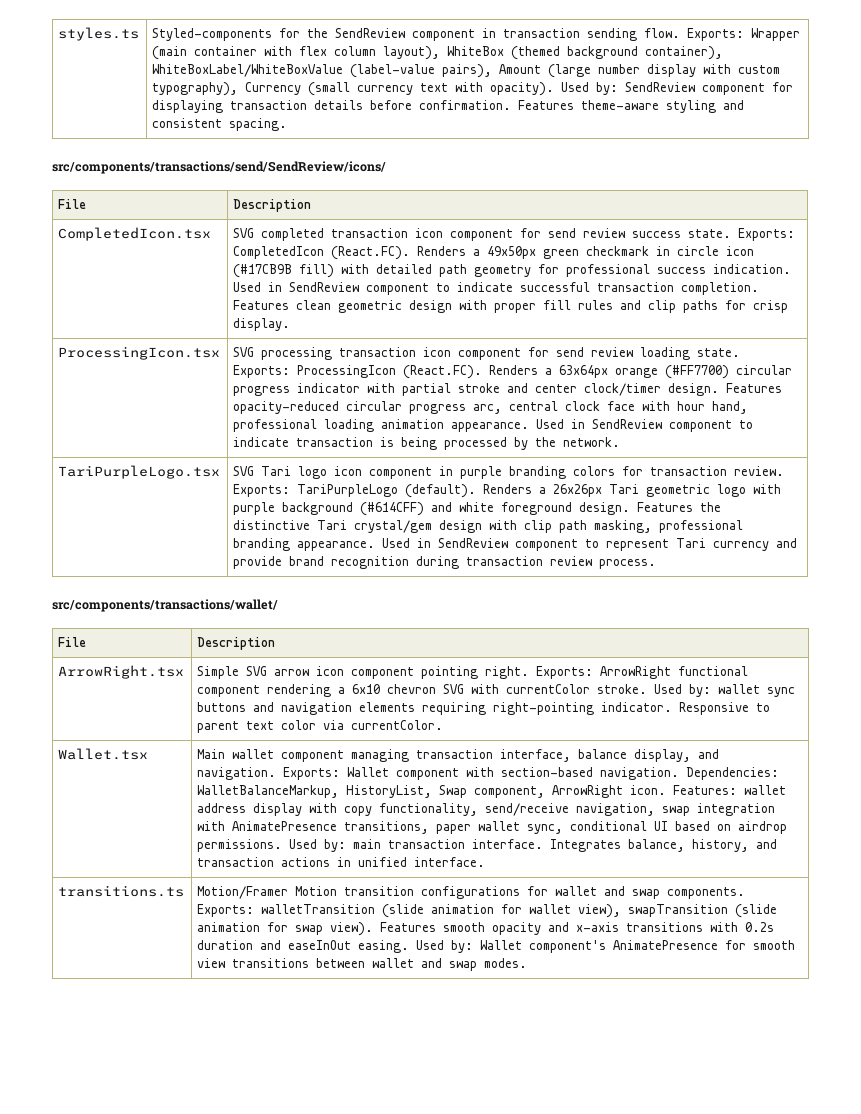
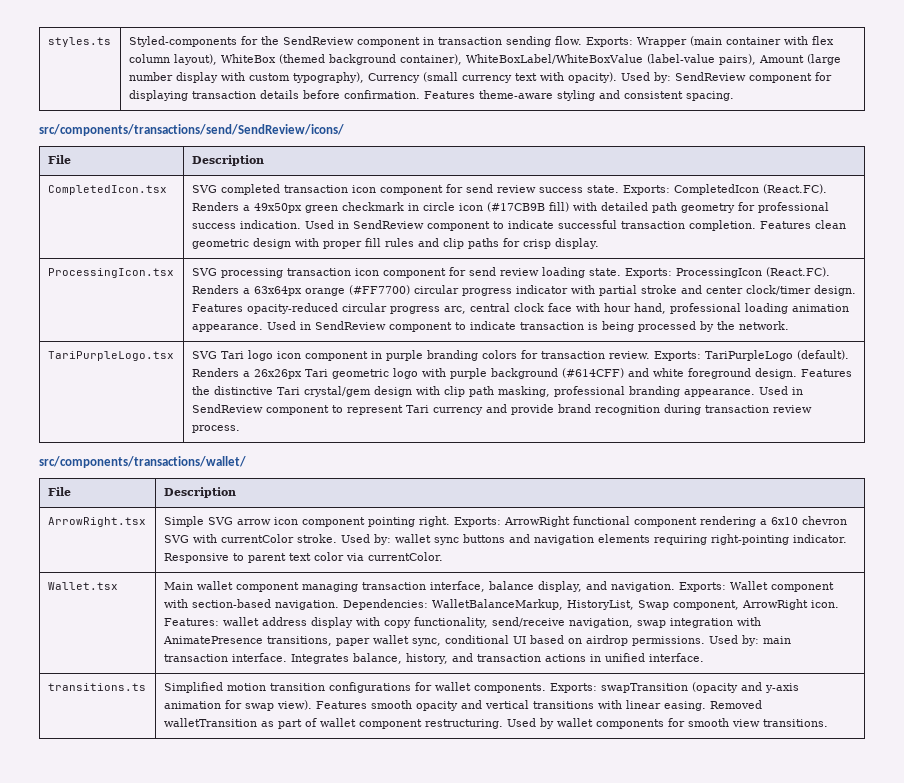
[197,886,338,899] Motion/Framer Motion -> [163,682,266,693] Simplified motion
[604,886,746,899] [197,904,778,918] and swap components. Exports: walletTransition (slide animation for wallet view), swapTransition (slide -> [473,682,799,693] components. Exports: swapTransition (opacity and y-axis
[576,922,620,932] x-axis -> [484,700,529,709] vertical
[745,922,775,932] [197,940,796,953] [197,958,528,971] 0.2s duration and easeInOut easing. Used by: Wallet component's AnimatePresence for smooth view transitions between wallet and swap modes. -> [625,700,762,711] [163,718,828,729] linear easing. Removed walletTransition as part of wallet component restructuring. Used by wallet components for smooth view transitions.

